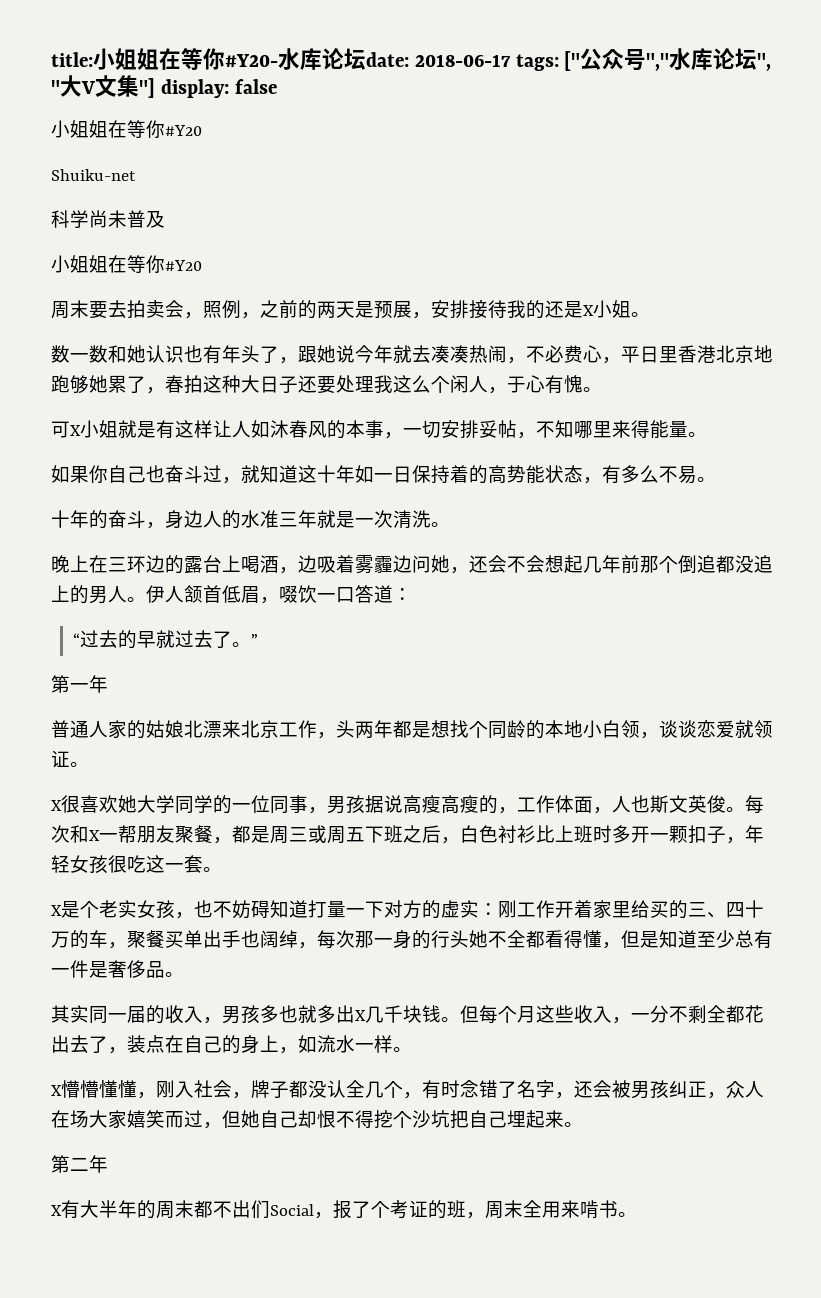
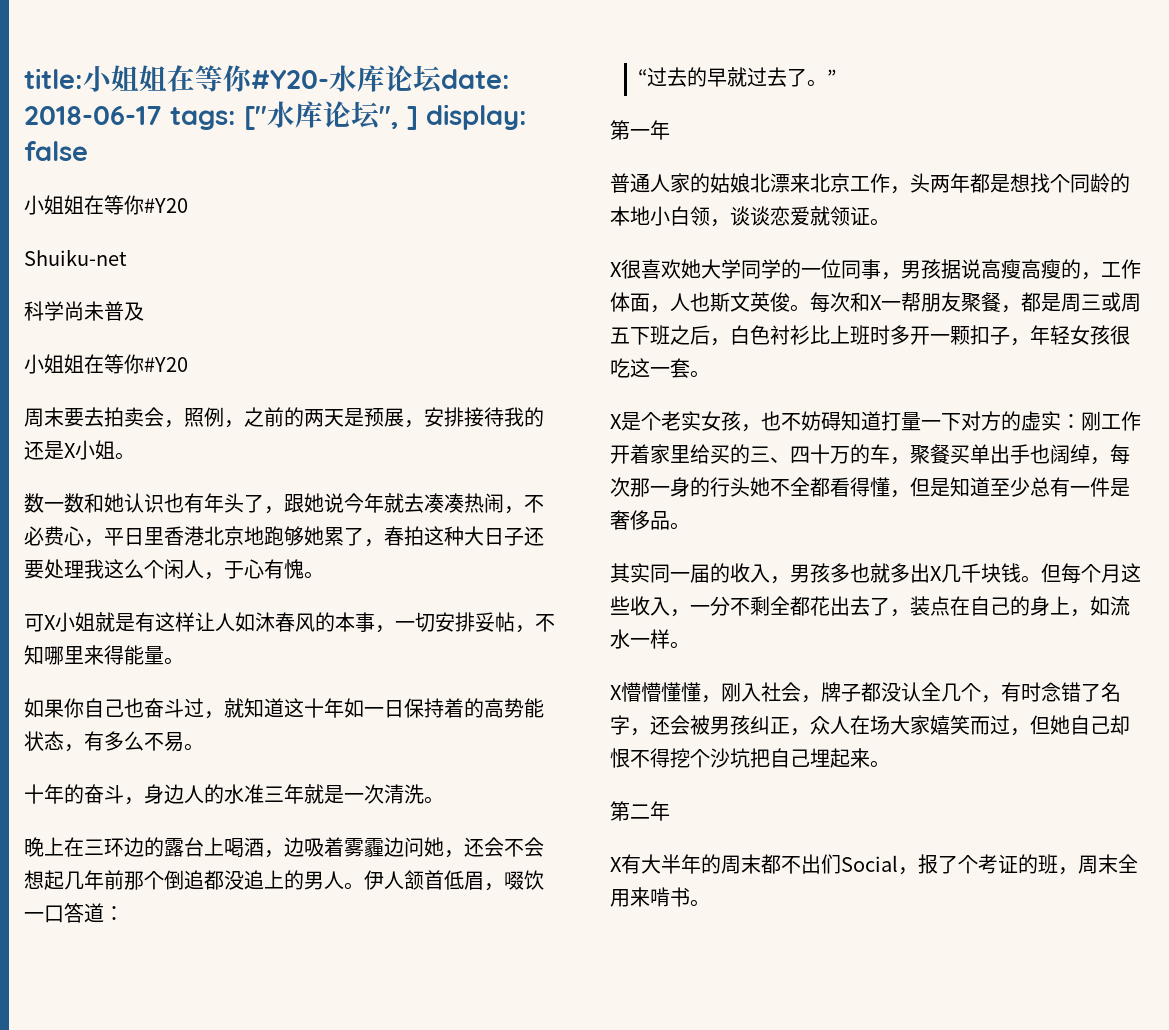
[580,48,670,71] 公众号"," -> (267, 118) none
[51,75,155,98] "大V文集"] -> [407,106,418,130] ]

